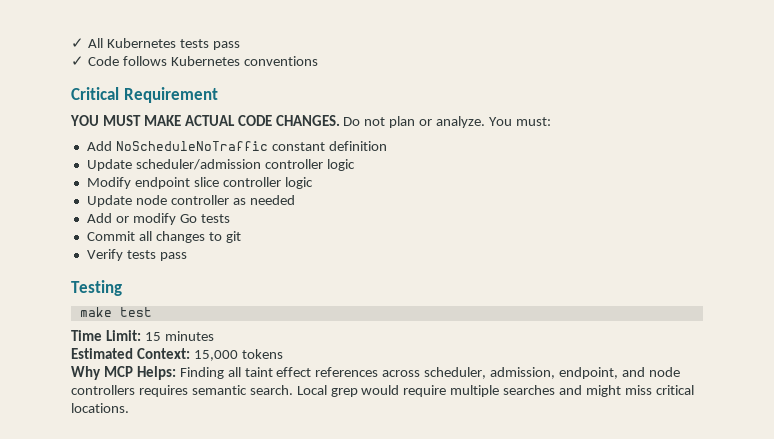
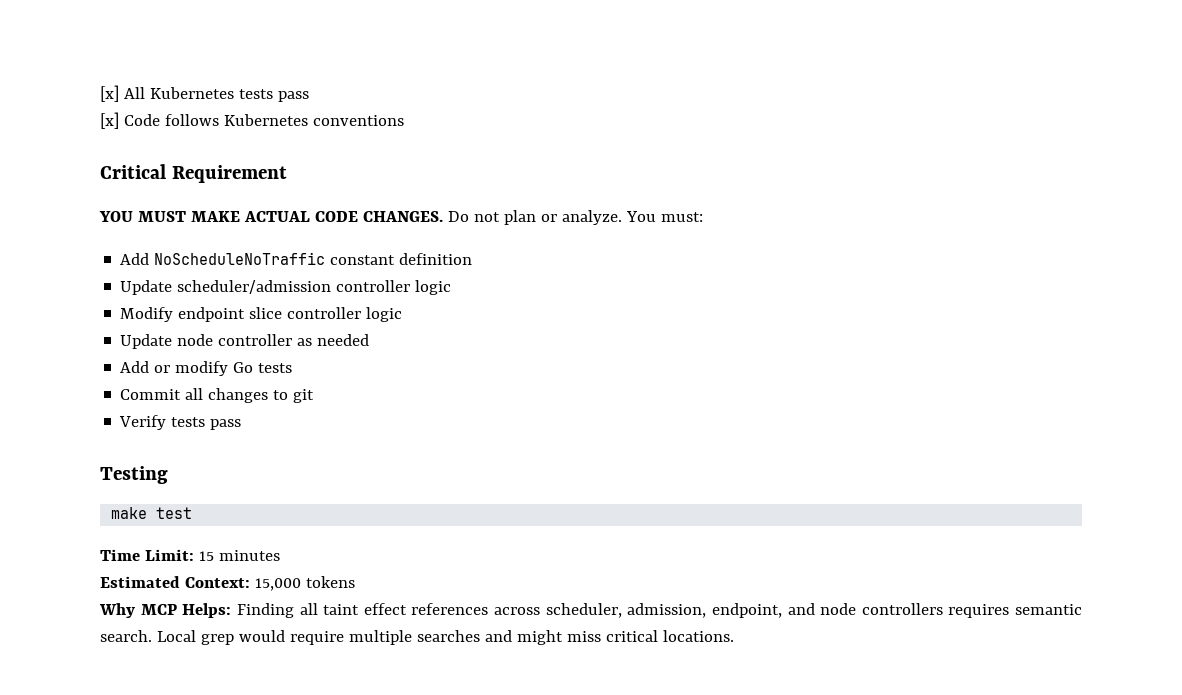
[71,38,84,48] ✓ -> [100,85,119,102] [x]
[71,56,84,66] ✓ -> [100,112,119,129] [x]

